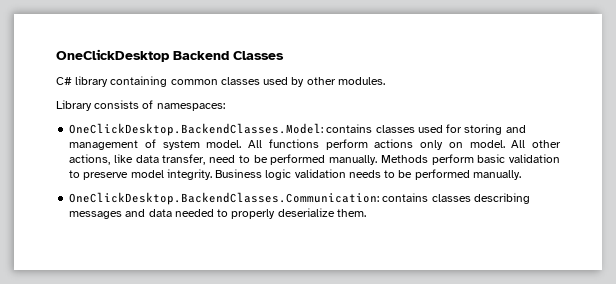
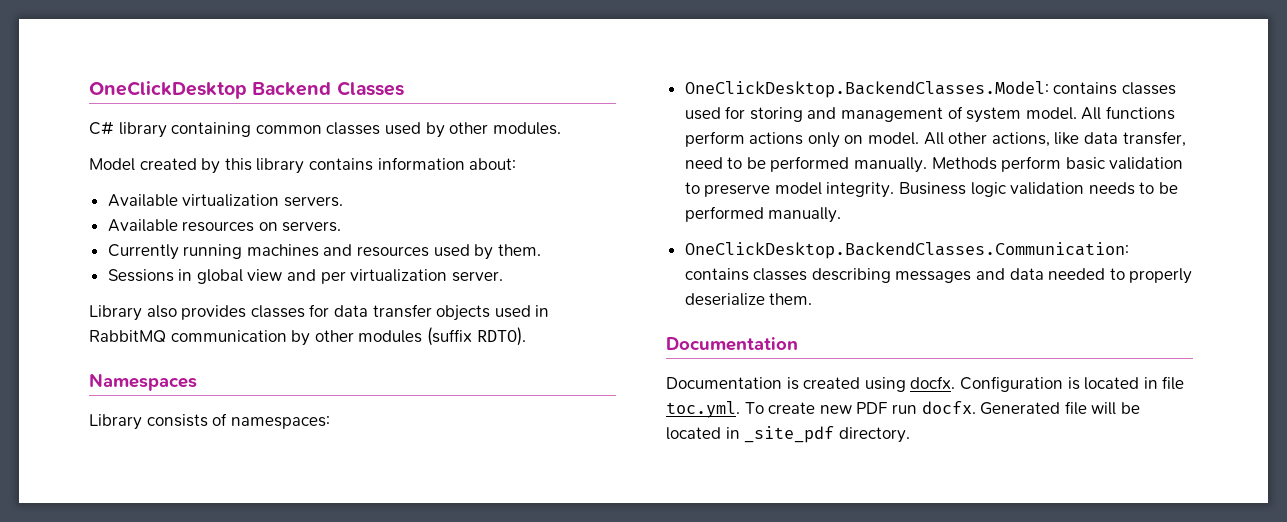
(385, 81) none -> [89,157,517,174] [107,194,343,207] [107,219,342,232] [107,244,541,260] [107,269,503,284] [89,304,550,321] [89,327,526,346] [89,373,197,391] // Model created by this library contains information about: // Available virtualization servers. // Available resources on servers. // Currently running machines and resources used by them. // Sessions in global view and per virtualization server. // Library also provides classes for data transfer objects used in RabbitMQ communication by other modules (suffix RDTO). // Namespaces
(366, 213) none -> [666,337,798,351] [666,376,1185,392] [666,401,1140,418] [666,426,910,443] // Documentation // Documentation is created using docfx. Configuration is located in file toc.yml. To create new PDF run docfx. Generated file will be located in _site_pdf directory.

